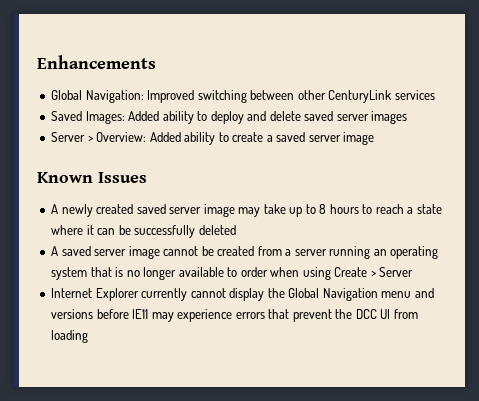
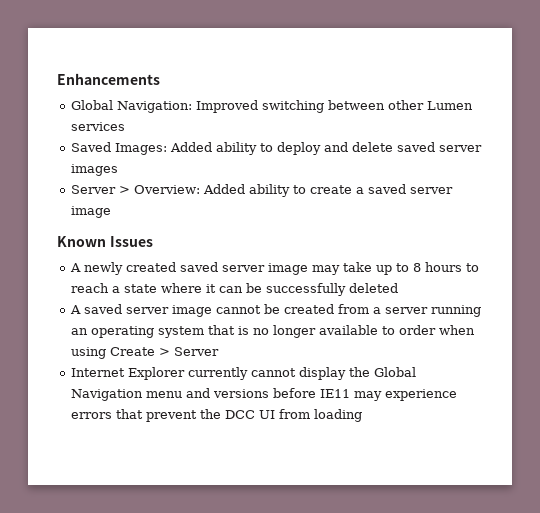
[328,90,392,103] CenturyLink -> [426,101,473,110] Lumen

